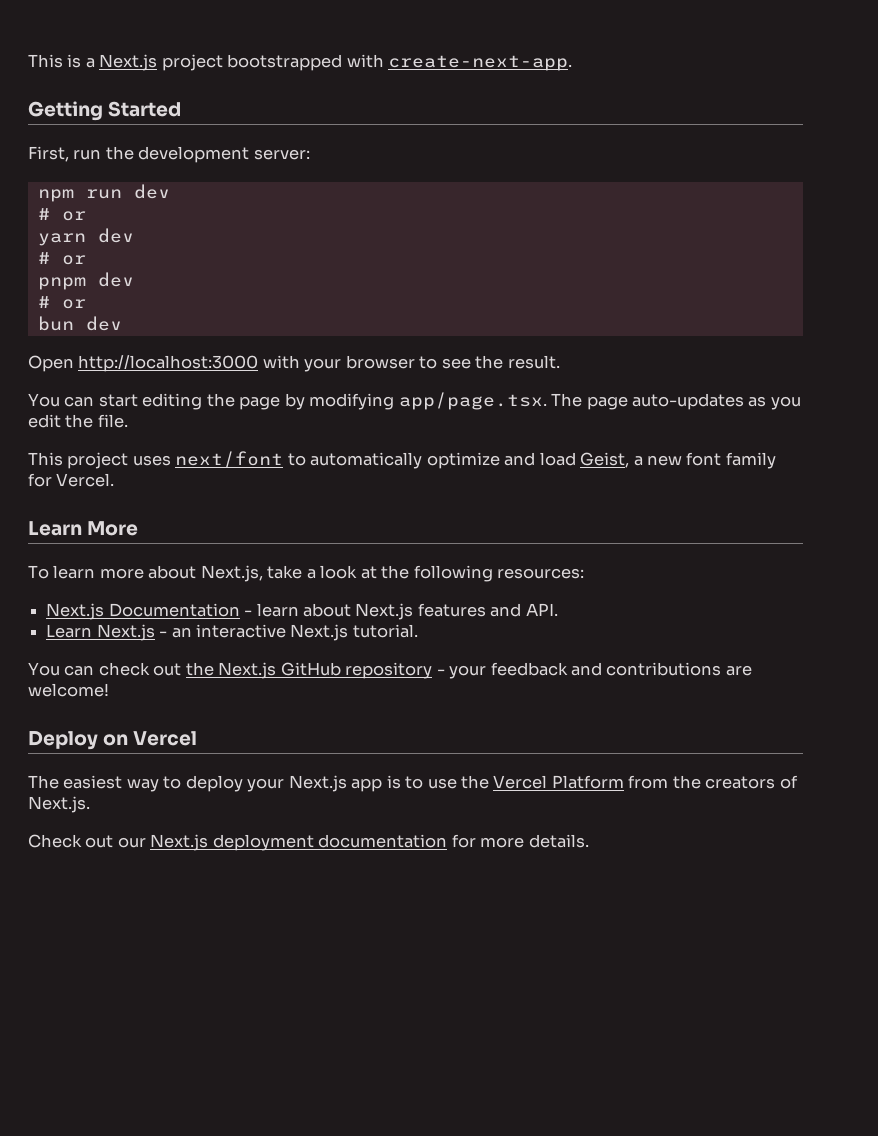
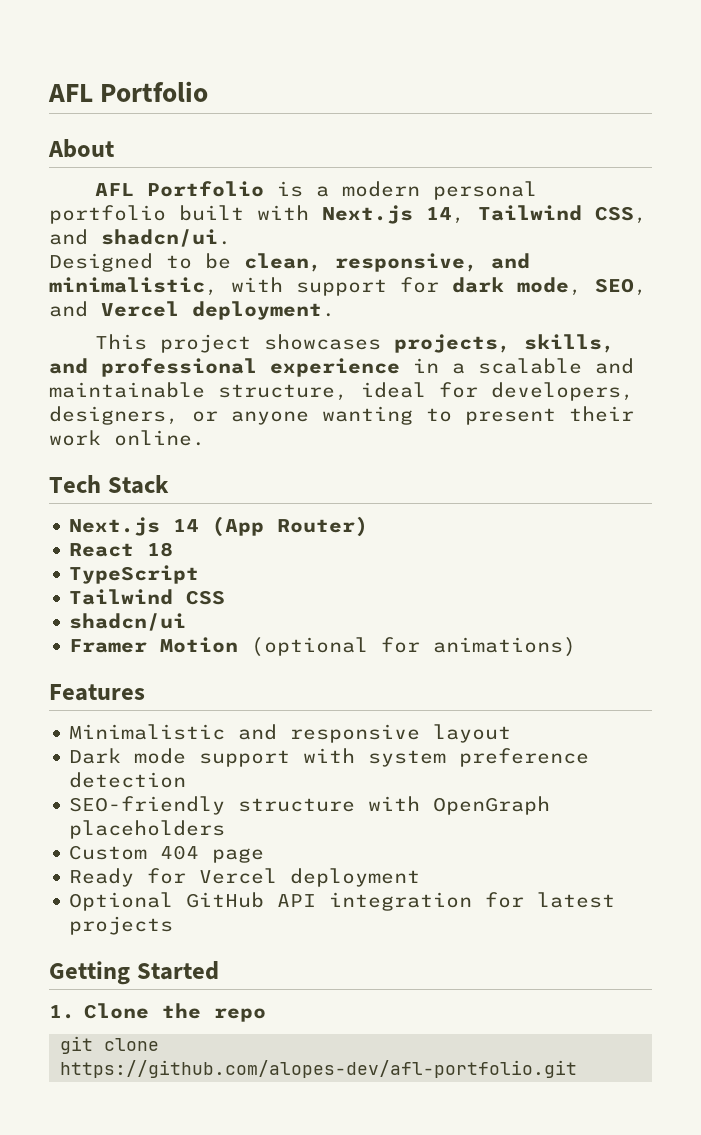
[28,54,573,71] [28,101,182,121] [28,146,310,163] [37,184,170,202] [37,208,86,221] [37,228,134,246] [37,252,86,265] [37,272,134,290] [37,296,86,309] [37,316,122,331] [28,355,560,372] [28,392,801,410] [28,414,128,428] [28,451,776,469] [28,473,115,487] [28,521,139,536] [28,565,585,582] [46,603,558,620] [46,624,418,641] [28,662,752,679] [28,683,109,697] [28,731,198,750] [28,775,798,792] [28,796,90,813] [28,834,589,851] This is a Next.js project bootstrapped with create-next-app. // Getting Started // First, run the development server: // npm run dev // # or // yarn dev // # or // pnpm dev // # or // bun dev // Open http://localhost:3000 with your browser to see the result. // You can start editing the page by modifying app/page.tsx. The page auto-updates as you edit the file. // This project uses next/font to automatically optimize and load Geist, a new font family for Vercel. // Learn More // To learn more about Next.js, take a look at the following resources: // Next.js Documentation - learn about Next.js features and API. // Learn Next.js - an interactive Next.js tutorial. // You can check out the Next.js GitHub repository - your feedback and contributions are welcome! // Deploy on Vercel // The easiest way to deploy your Next.js app is to use the Vercel Platform from the creators of Next.js. // Check out our Next.js deployment documentation for more details. -> [48,81,209,102] [48,139,114,158] [95,181,538,200] [49,205,647,224] [49,229,231,247] [49,253,530,272] [49,277,647,296] [49,301,335,320] [95,334,616,353] [49,358,634,377] [49,382,634,401] [49,406,634,425] [49,430,205,446] [49,475,169,494] [69,516,369,537] [69,542,174,557] [69,565,200,584] [69,589,226,605] [69,613,187,631] [69,637,577,657] [49,684,145,701] [69,724,512,743] [69,748,590,767] [69,772,187,788] [69,796,551,815] [69,820,226,839] [69,845,265,863] [69,868,421,887] [69,892,616,911] [69,916,174,935] [49,961,219,985] [49,1003,267,1022] [60,1036,160,1054] [60,1060,578,1078] AFL Portfolio // About // AFL Portfolio is a modern personal portfolio built with Next.js 14, Tailwind CSS, and shadcn/ui. // Designed to be clean, responsive, and minimalistic, with support for dark mode, SEO, and Vercel deployment. // This project showcases projects, skills, and professional experience in a scalable and maintainable structure, ideal for developers, designers, or anyone wanting to present their work online. // Tech Stack // Next.js 14 (App Router) // React 18 // TypeScript // Tailwind CSS // shadcn/ui // Framer Motion (optional for animations) // Features // Minimalistic and responsive layout // Dark mode support with system preference detection // SEO-friendly structure with OpenGraph placeholders // Custom 404 page // Ready for Vercel deployment // Optional GitHub API integration for latest projects // Getting Started // 1. Clone the repo // git clone https://github.com/alopes-dev/afl-portfolio.git

